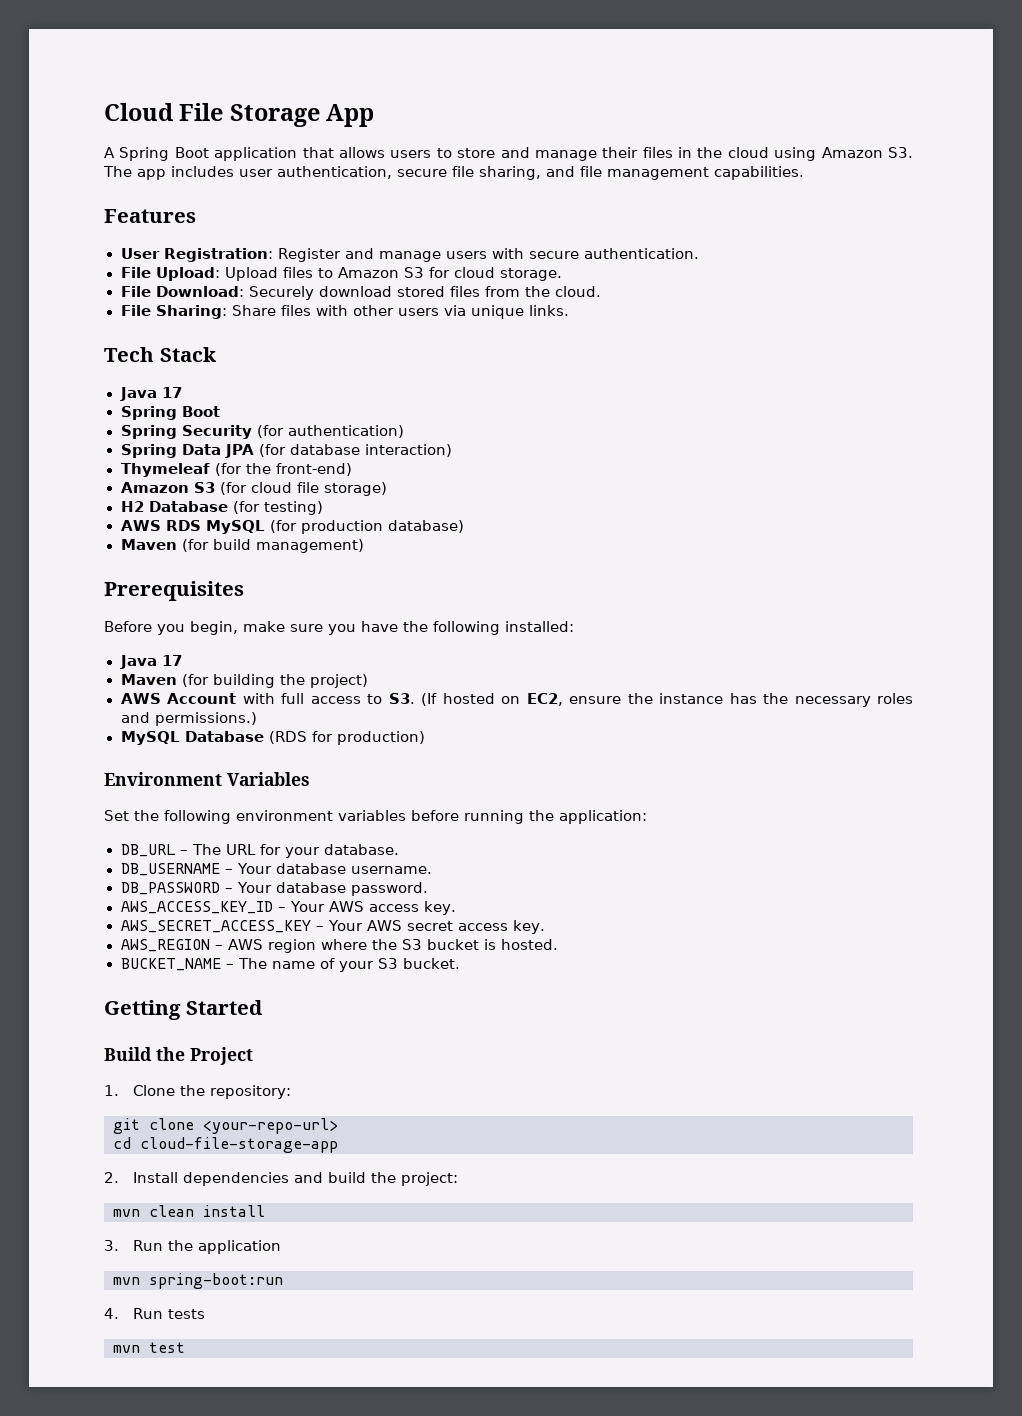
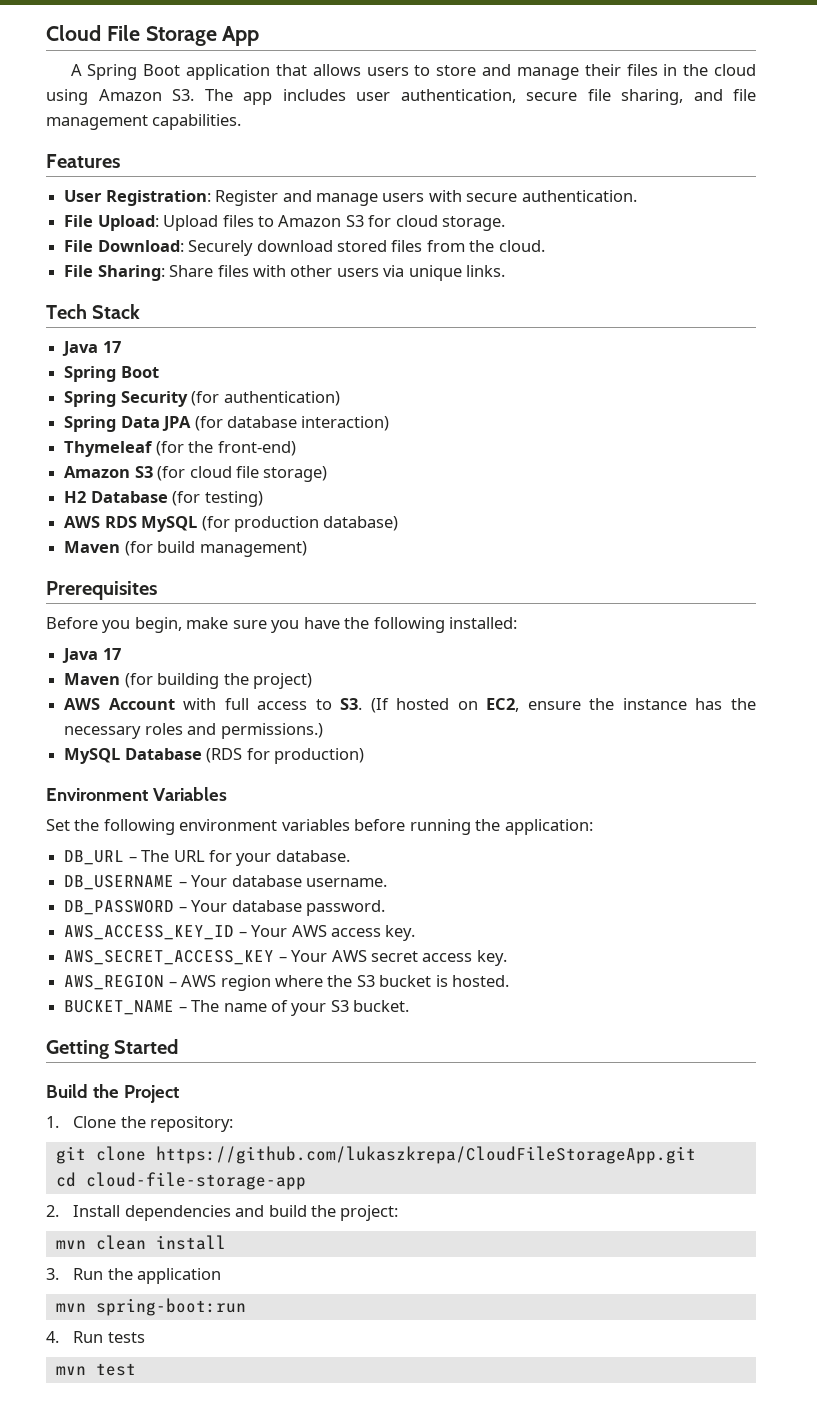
[203,1118,338,1134] <your-repo-url> -> [155,1146,696,1164] https://github.com/lukaszkrepa/CloudFileStorageApp.git

